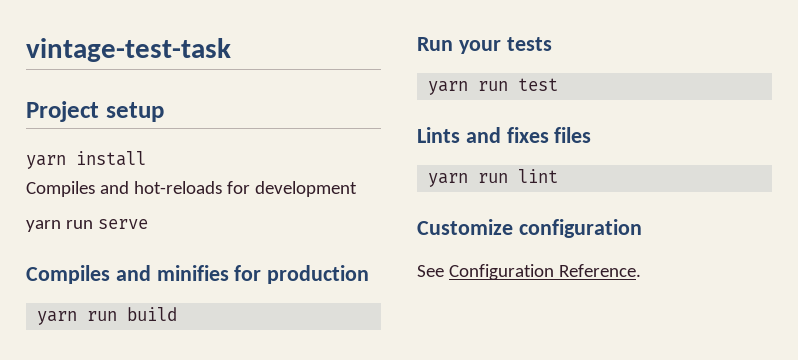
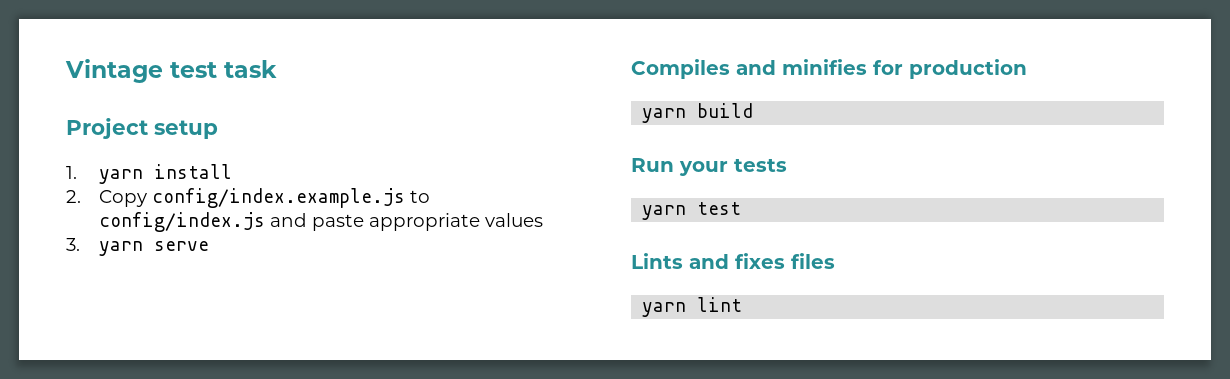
[26,38,231,62] vintage-test-task -> [65,59,277,83] Vintage test task
(164, 112) none -> [66,166,77,179] 1.
[26,181,357,197] [26,220,93,232] Compiles and hot-reloads for development // yarn run -> [66,188,430,208] [98,212,543,232] [66,238,143,256] 2. Copy config/index.example.js to config/index.js and paste appropriate values // 3. yarn
[87,311,118,321] run -> (687, 115) none
[478,81,509,91] run -> (687, 212) none
[478,173,509,183] run -> (687, 309) none
[417,219,642,238] [417,264,641,280] // Customize configuration // See Configuration Reference. -> (743, 304) none

